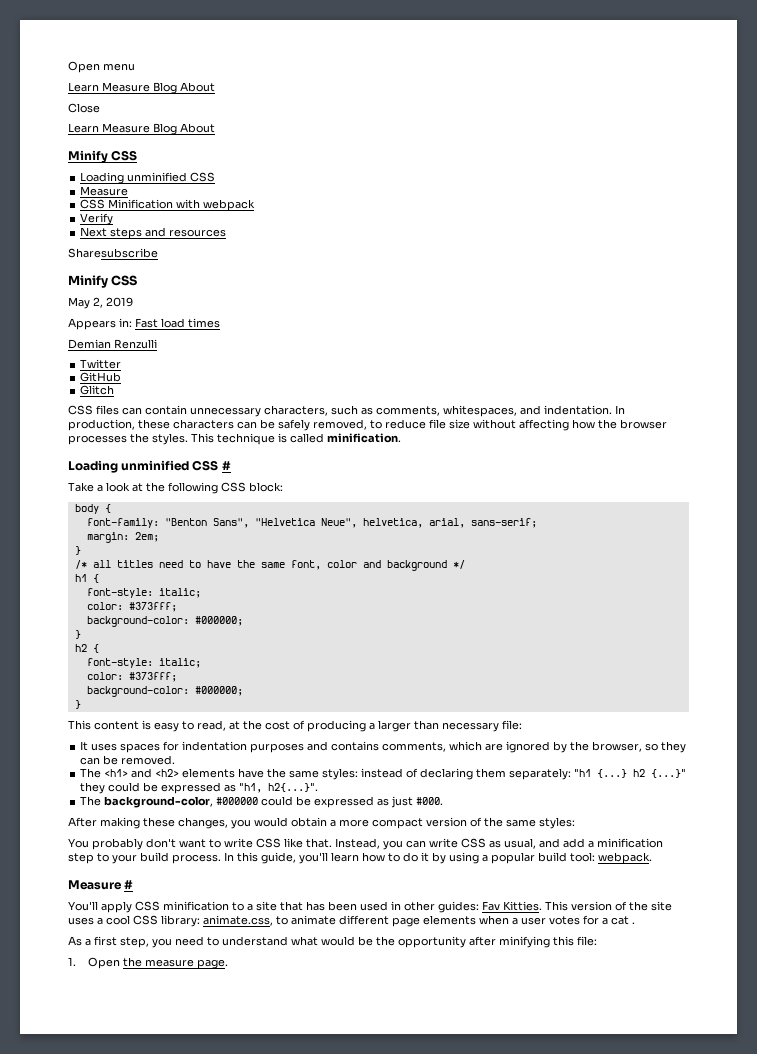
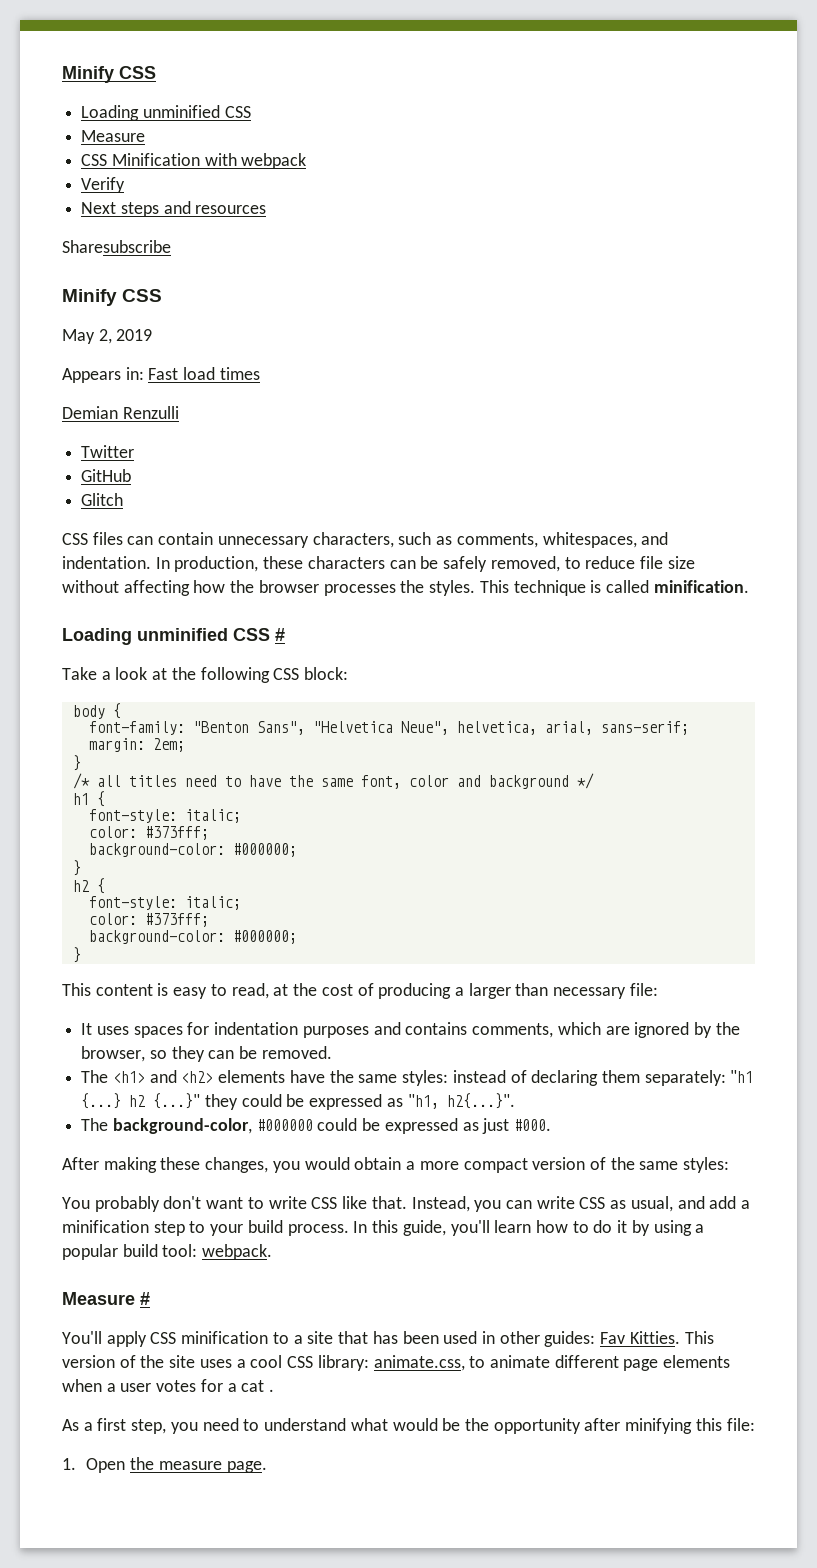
[68,61,135,73] [68,82,215,94] [68,103,100,113] [68,123,215,135] Open menu // Learn Measure Blog About // Close // Learn Measure Blog About // -> (62, 74) none

